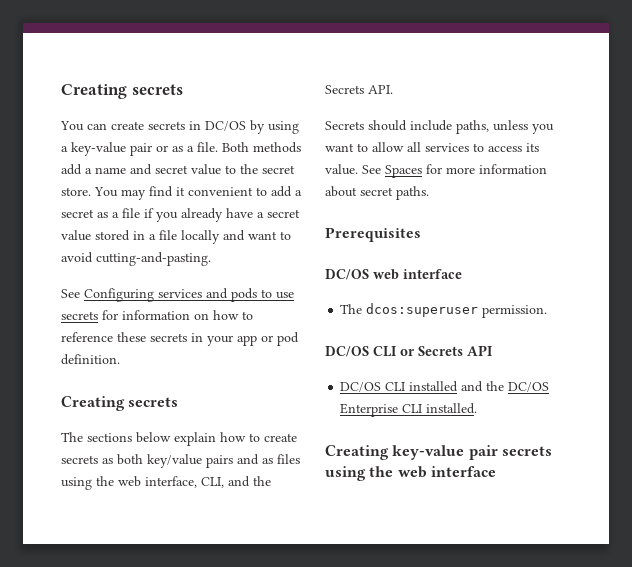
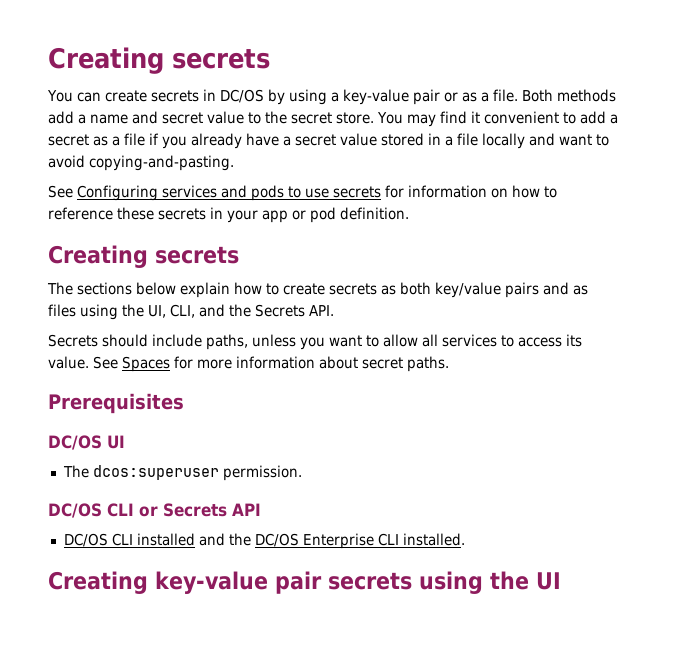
[96,252,211,266] cutting-and-pasting. -> [89,155,234,171] copying-and-pasting.
[118,476,197,488] web interface, -> [148,305,166,318] UI,
[373,269,462,280] web interface -> [107,435,125,449] UI
[397,466,496,478] web interface -> [535,572,561,590] UI

